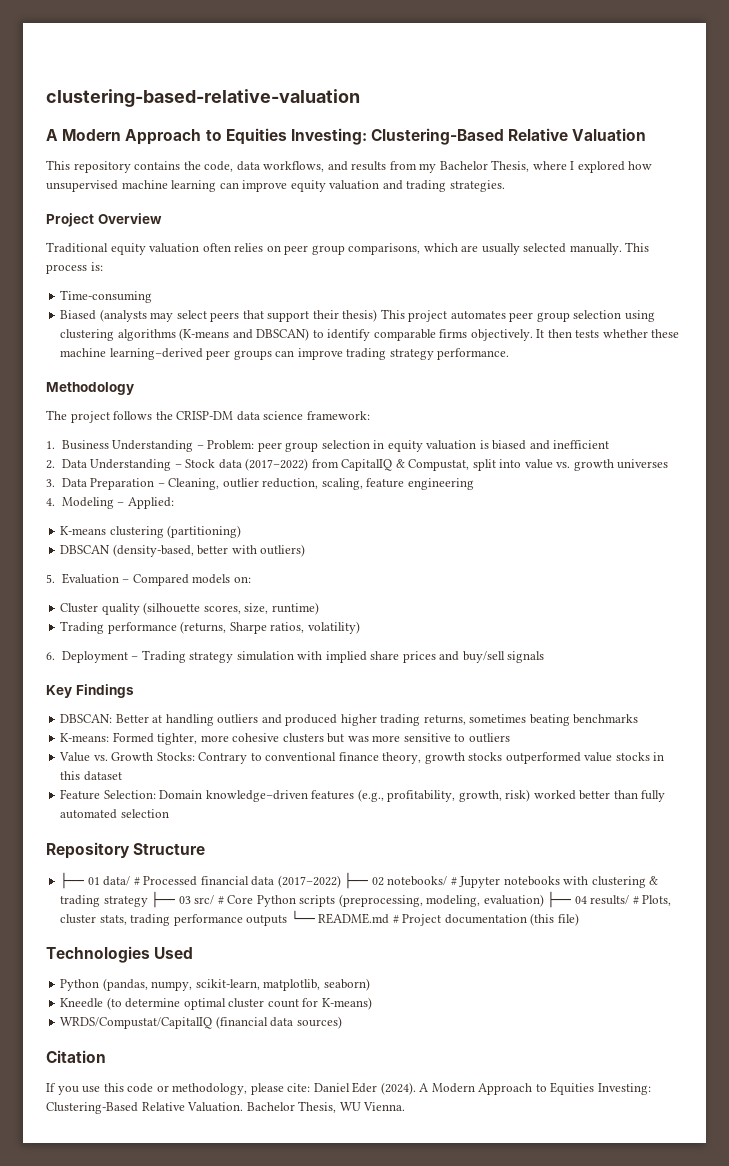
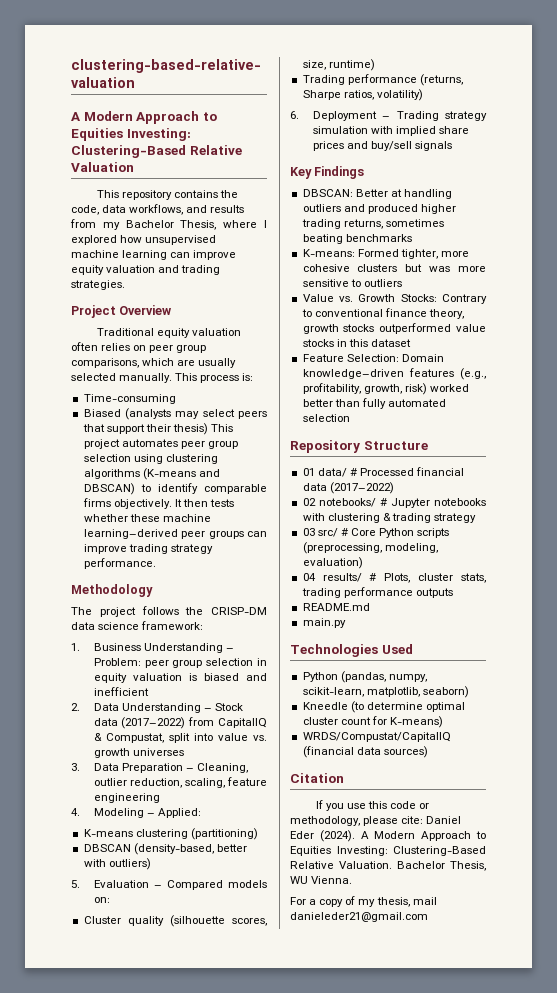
[60,872,85,889] ├── -> (428, 445) none
[344,872,369,889] ├── -> (394, 488) //
[151,891,176,908] ├── -> (477, 518) //
[547,891,572,908] ├── -> (363, 563) //
[290,910,315,923] └── -> (453, 593) //
[392,913,579,926] # Project documentation (this file) -> [302,618,346,628] // main.py
(406, 1106) none -> [290,896,437,907] [290,912,428,922] // For a copy of my thesis, mail danieleder21@gmail.com

